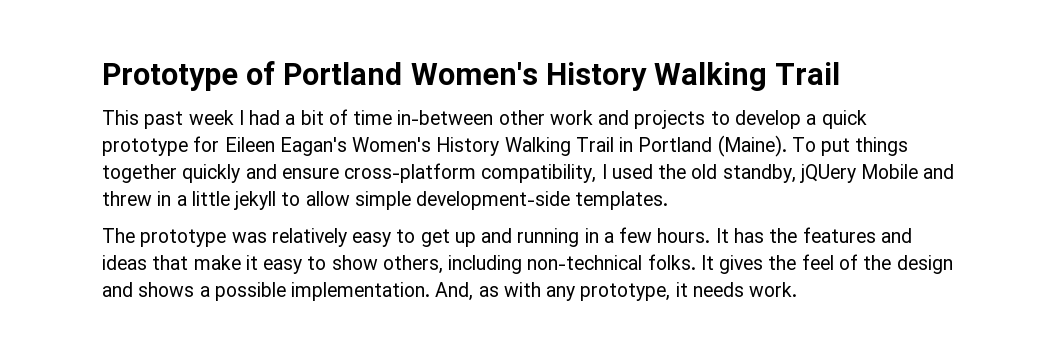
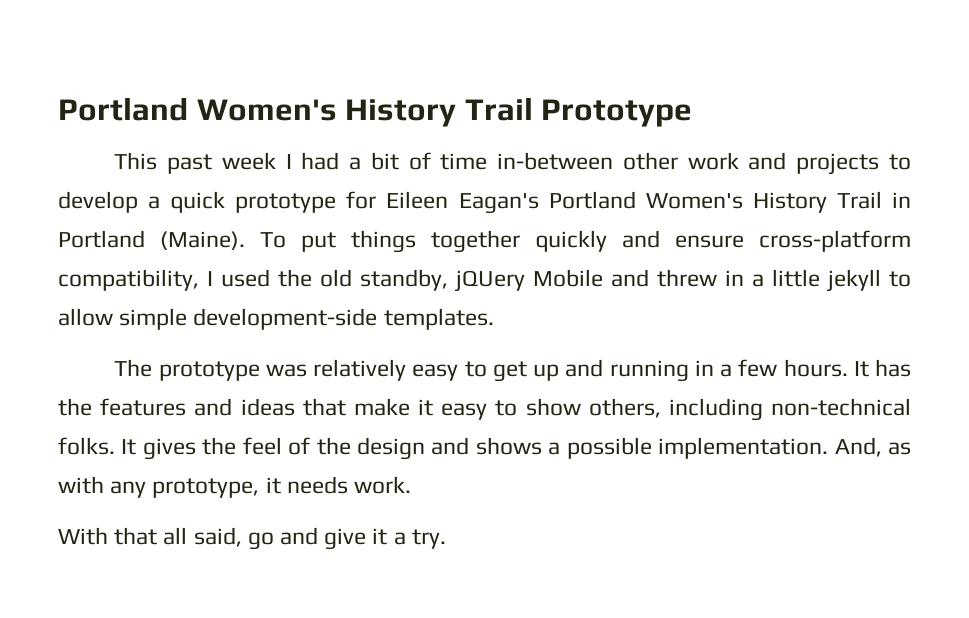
[102,61,841,91] Prototype of Portland Women's History Walking Trail -> [58,97,693,127] Portland Women's History Trail Prototype
[352,137,571,156] Women's History Walking -> [548,191,827,213] Portland Women's History
(798, 289) none -> [58,527,446,550] // With that all said, go and give it a try.

